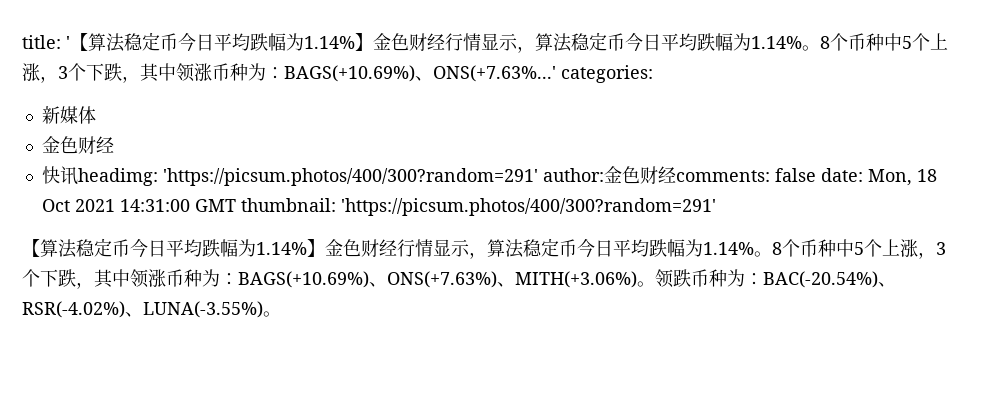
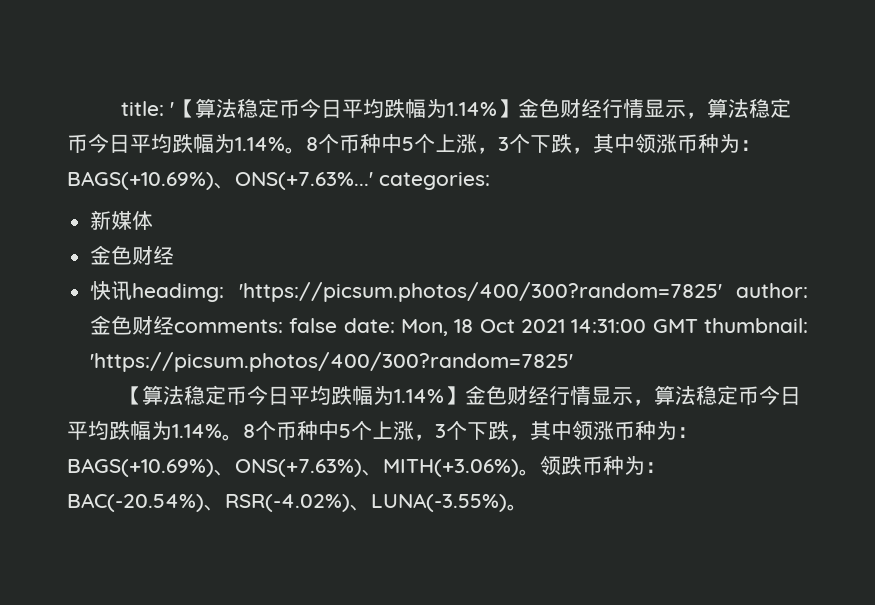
[162,168,538,186] 'https://picsum.photos/400/300?random=291' -> [238,282,722,302] 'https://picsum.photos/400/300?random=7825'
[340,198,716,216] 'https://picsum.photos/400/300?random=291' -> [90,352,574,372] 'https://picsum.photos/400/300?random=7825'

